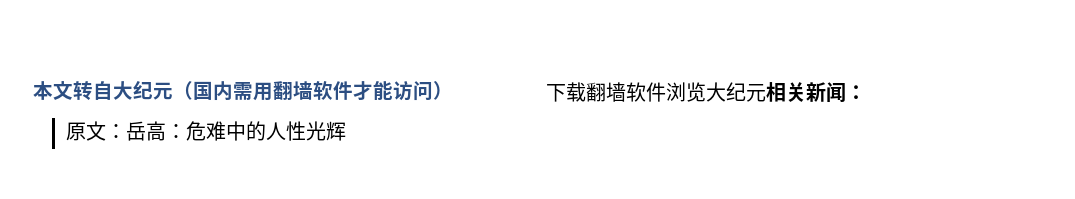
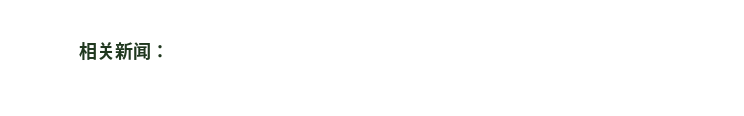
[33,80,453,101] [66,121,347,141] [546,82,766,102] 本文转自大纪元（国内需用翻墙软件才能访问） // 原文：岳高：危难中的人性光辉 // 下载翻墙软件浏览大纪元 -> (79, 51) none

